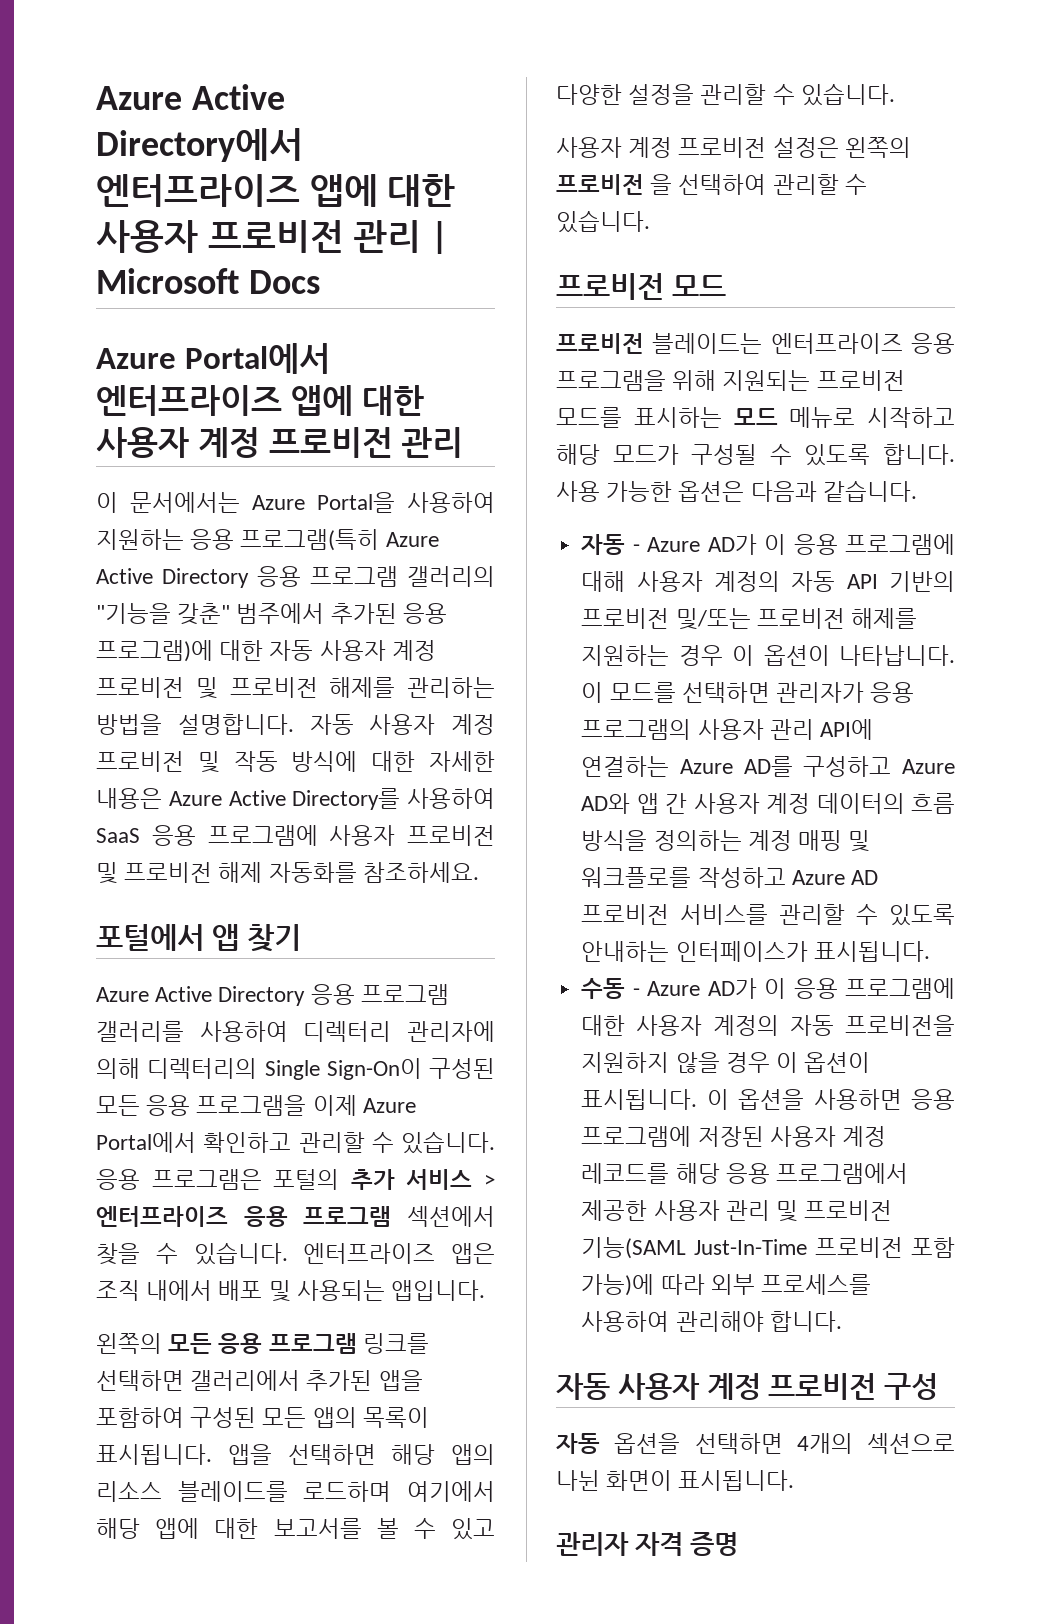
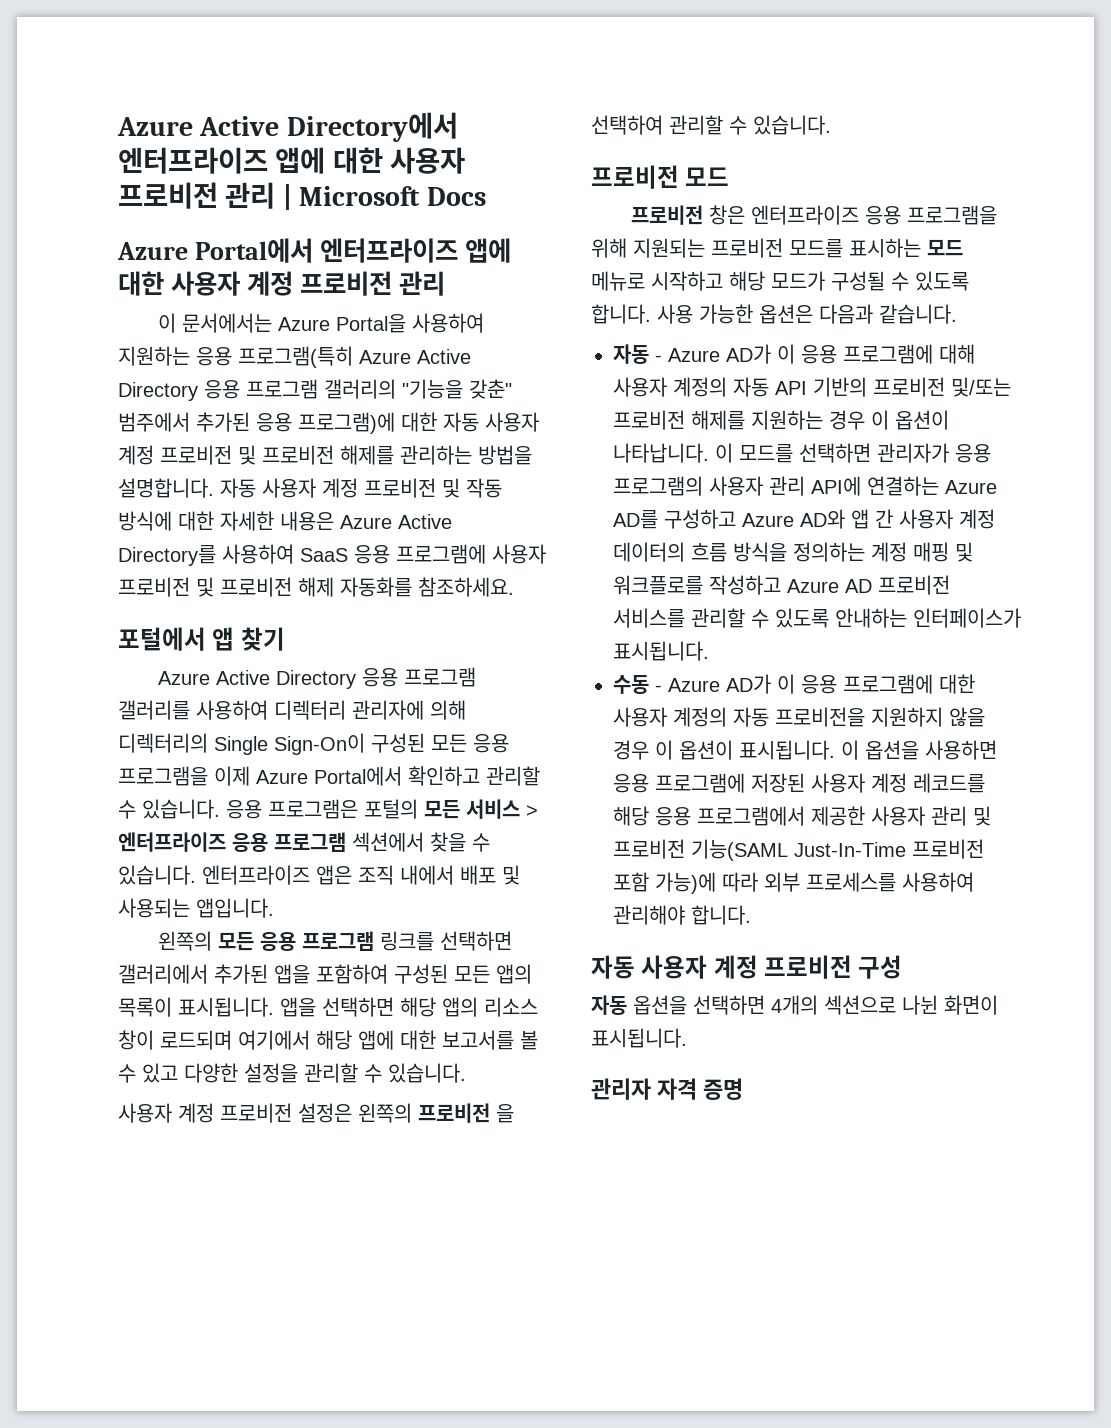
[350,1169,395,1190] 추가 -> [424,800,460,819] 모든
[177,1481,392,1502] 블레이드를 로드하며 -> [118,1030,232,1050] 창이 로드되며
[652,333,763,354] 블레이드는 -> [709,205,746,225] 창은

